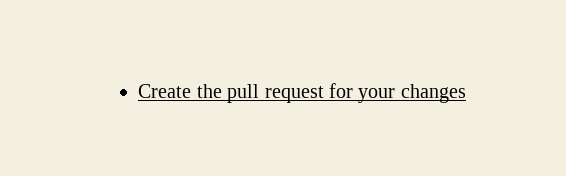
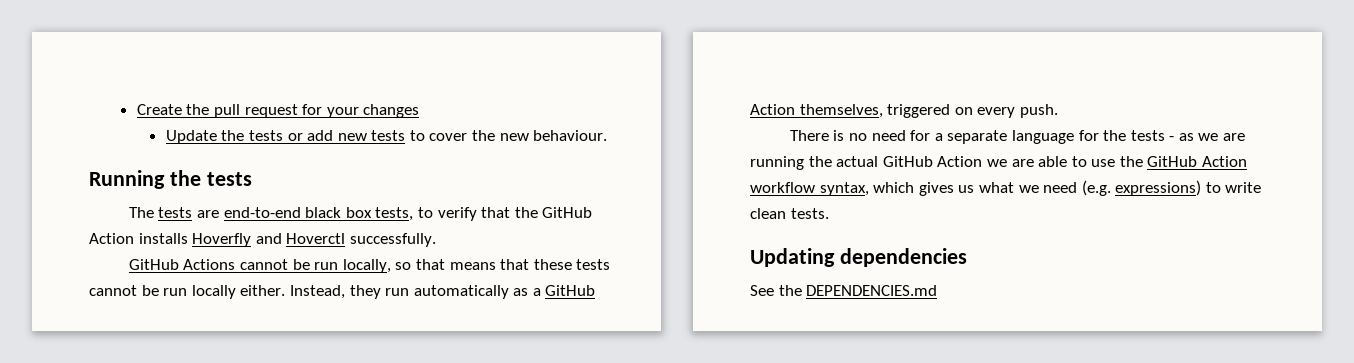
(466, 93) none -> [165,130,608,144] [89,170,252,189] [128,207,593,221] [89,233,436,247] [128,259,611,273] [89,285,596,299] [750,104,1058,118] [789,130,1246,144] [750,156,1248,170] [750,180,1262,196] [750,208,829,219] [750,248,967,267] [750,285,938,296] // Update the tests or add new tests to cover the new behaviour. // Running the tests // The tests are end-to-end black box tests, to verify that the GitHub Action installs Hoverfly and Hoverctl successfully. // GitHub Actions cannot be run locally, so that means that these tests cannot be run locally either. Instead, they run automatically as a GitHub Action themselves, triggered on every push. // There is no need for a separate language for the tests - as we are running the actual GitHub Action we are able to use the GitHub Action workflow syntax, which gives us what we need (e.g. expressions) to write clean tests. // Updating dependencies // See the DEPENDENCIES.md

